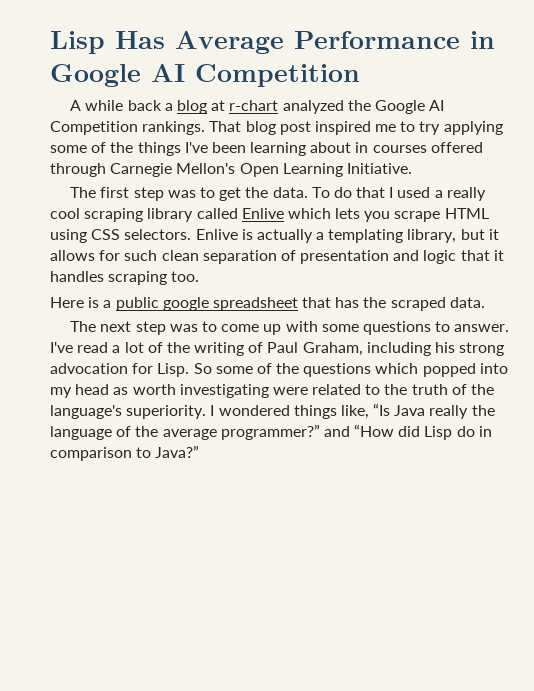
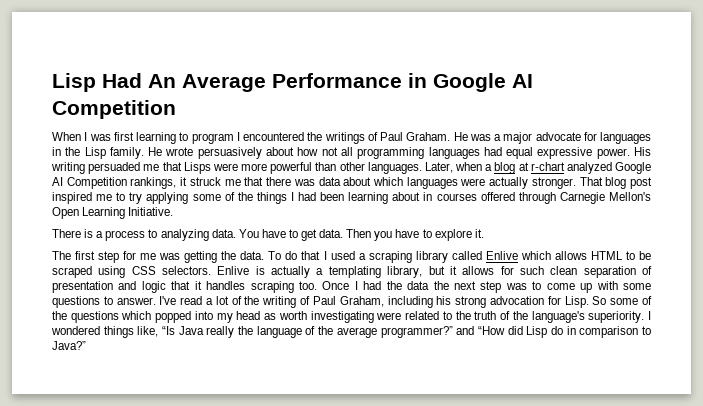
[50,31,165,54] Lisp Has -> [52,73,176,92] Lisp Had An
[70,100,162,111] A while back -> [52,132,651,144] [52,147,651,159] [51,162,483,174] When I was first learning to program I encountered the writings of Paul Graham. He was a major advocate for languages in the Lisp family. He wrote persuasively about how not all programming languages had equal expressive power. His writing persuaded me that Lisps were more powerful than other languages. Later, when
[347,100,445,114] [50,121,206,135] the Google AI Competition rankings. -> [615,162,652,174] [52,177,576,189] Google AI Competition rankings, it struck me that there was data about which languages were actually stronger.
[184,142,208,153] I've -> [290,192,317,201] I had
(412, 168) none -> [52,229,484,241] // There is a process to analyzing data. You have to get data. Then you have to explore it.
[167,187,242,201] was to get -> [123,251,218,263] for me was getting
[446,187,486,201] [50,208,80,219] really cool -> (366, 256) none
[335,208,489,222] lets you scrape HTML -> [554,251,651,260] [52,266,92,278] allows HTML to be scraped
[50,297,485,311] [70,321,97,332] // Here is a public google spreadsheet that has the scraped data. // The -> [322,281,449,290] Once I had the data the

